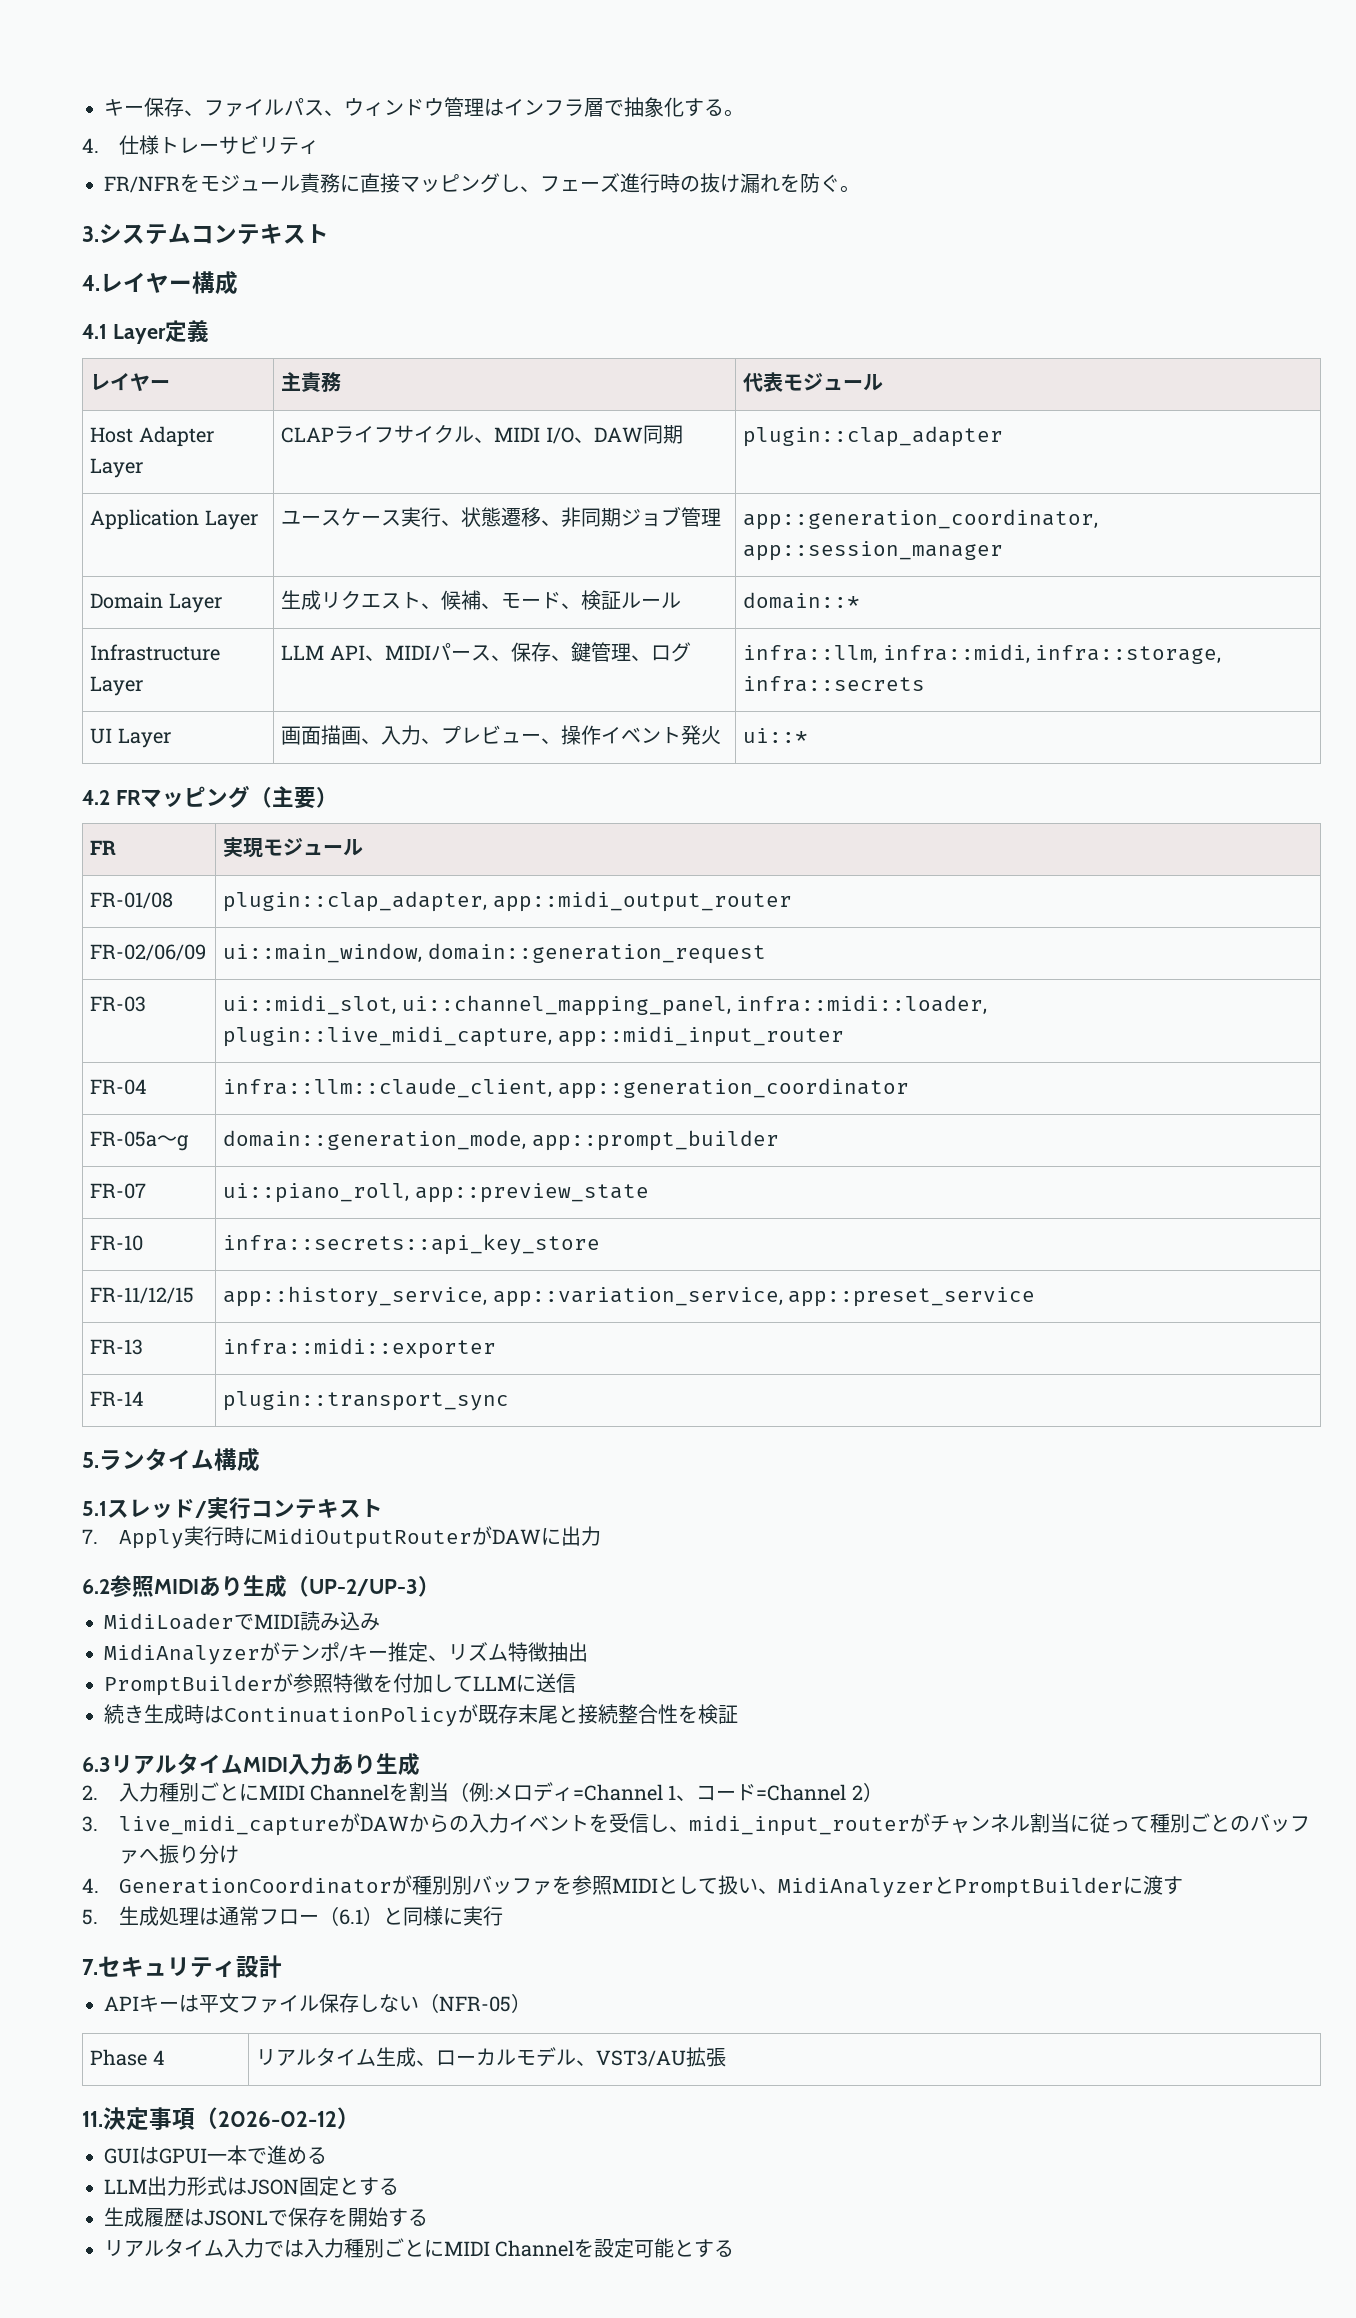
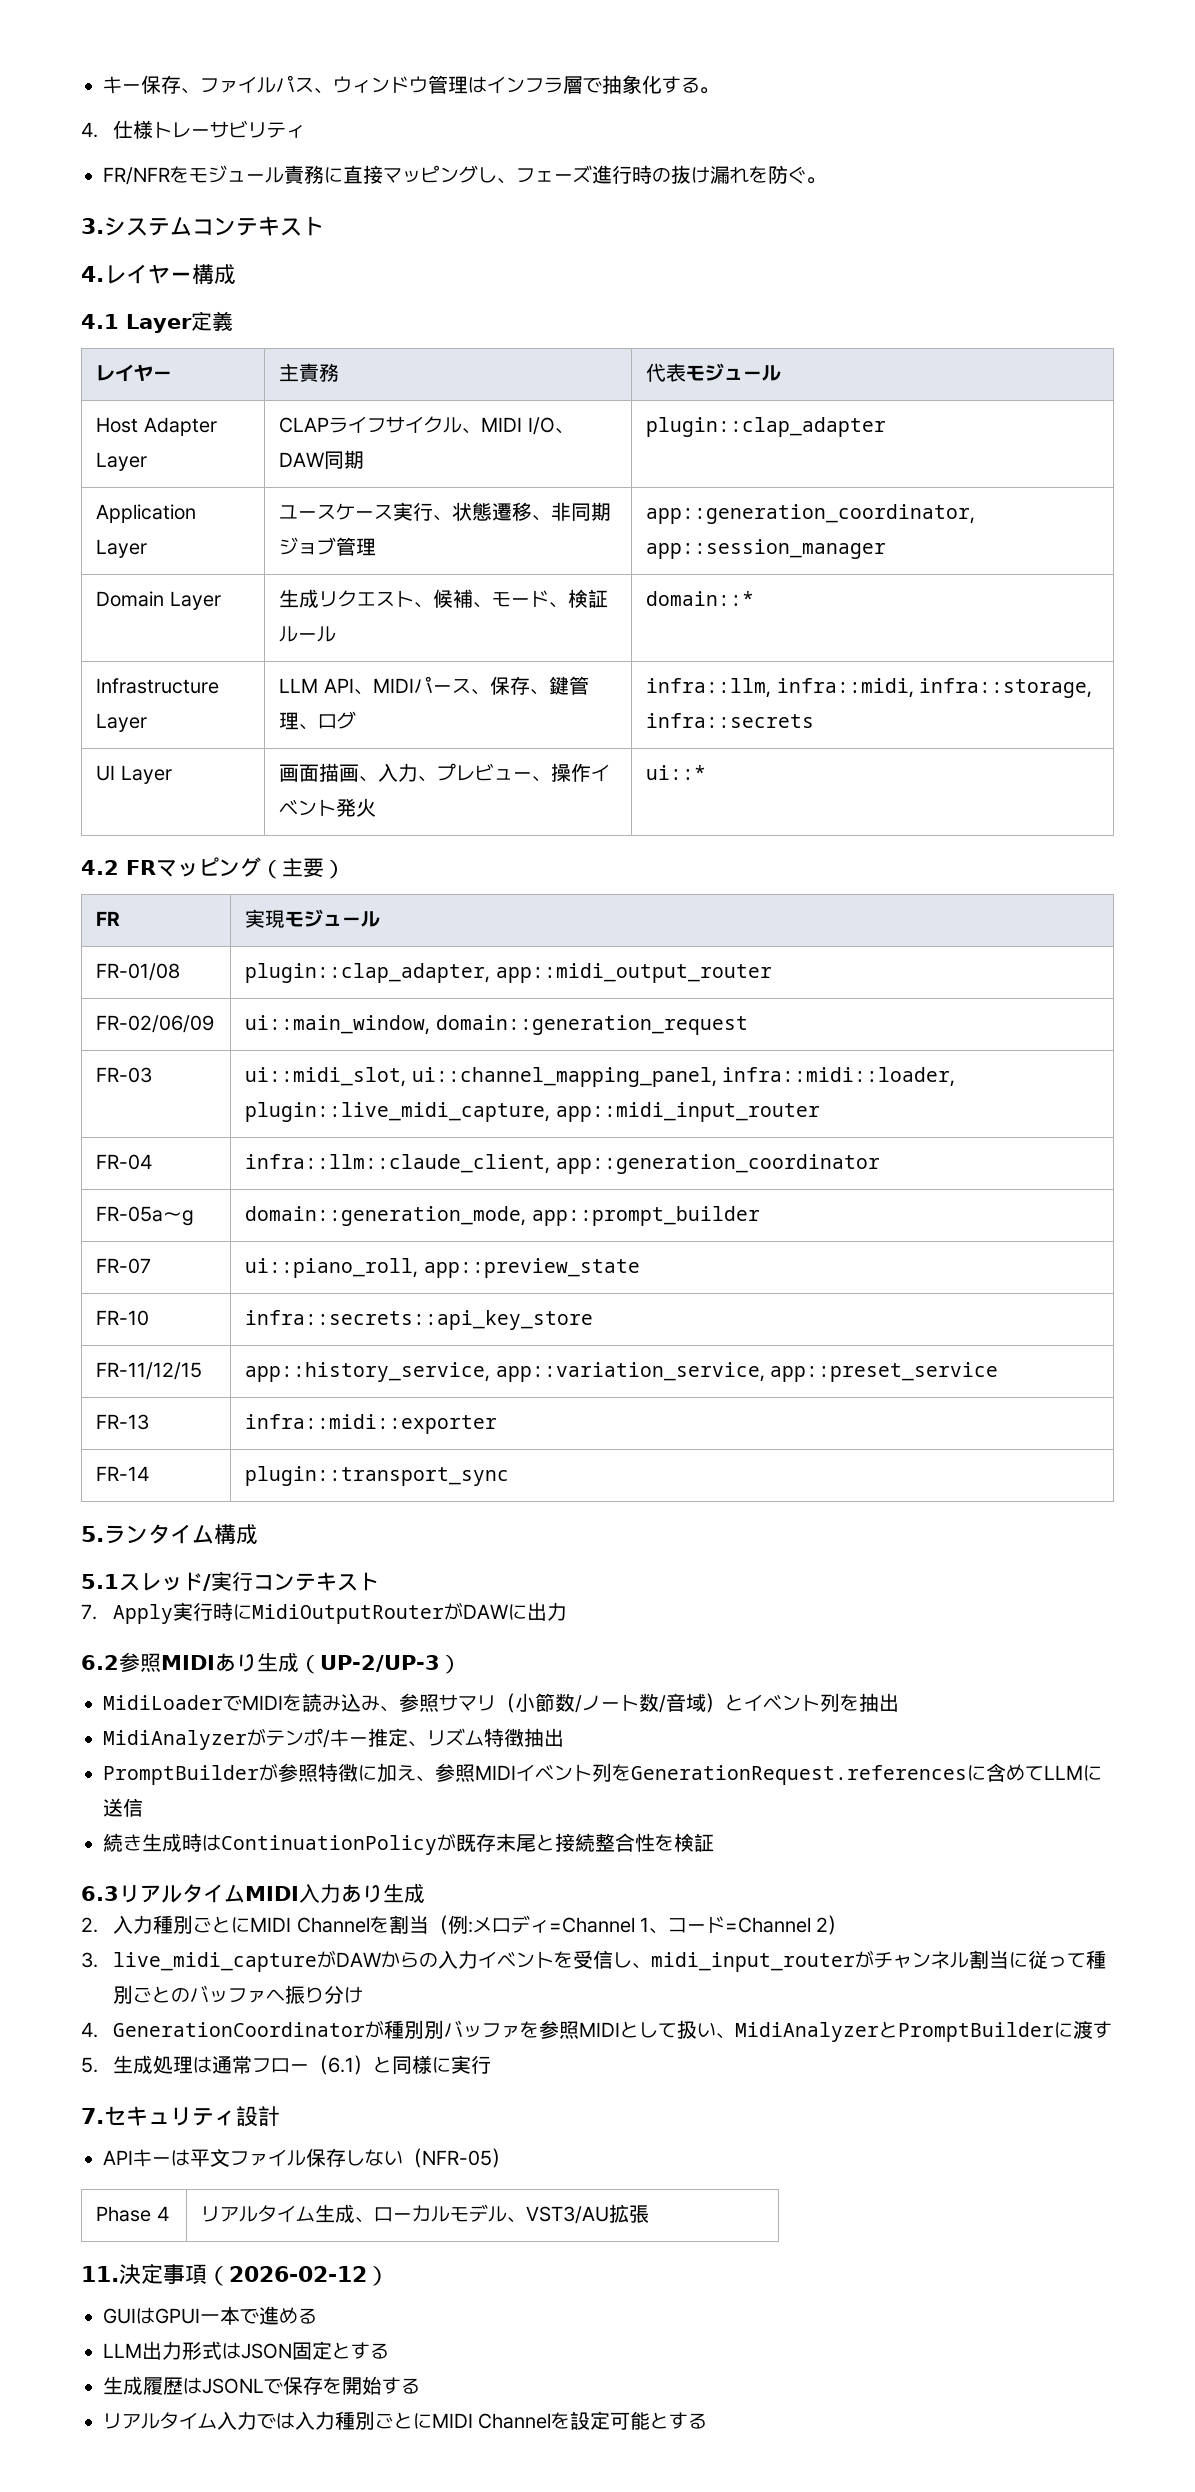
(300, 1621) none -> [283,1694,302,1711] を
(380, 1622) none -> [380,1693,899,1713] 、参照サマリ（小節数/ノート数/音域）とイベント列を抽出
[373,1673,453,1693] を付加し -> [358,1763,1025,1785] に加え、参照MIDIイベント列をGenerationRequest.referencesに含め

